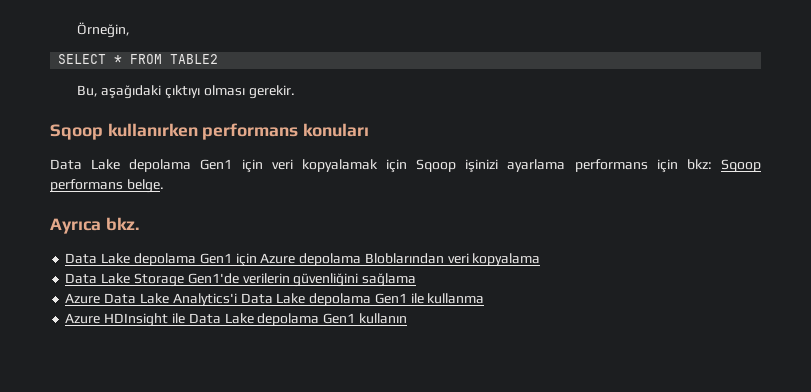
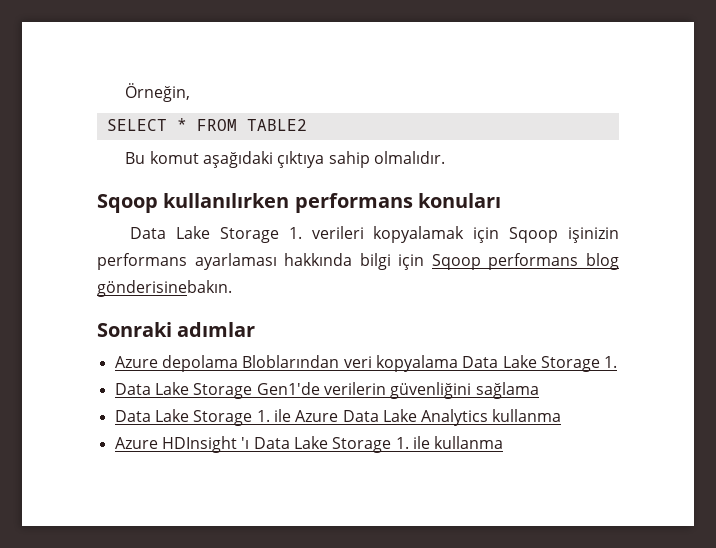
[76,85,295,99] [50,123,198,140] Bu, aşağıdaki çıktıyı olması gerekir. // Sqoop kullanırken -> [125,151,446,168] [97,193,290,213] Bu komut aşağıdaki çıktıya sahip olmalıdır. // Sqoop kullanılırken
[129,159,761,173] [50,179,164,193] [50,217,139,234] [65,253,257,267] depolama Gen1 için veri kopyalamak için Sqoop işinizi ayarlama performans için bkz: Sqoop performans belge. // Ayrıca bkz. // Data Lake depolama Gen1 için -> [219,226,619,243] [97,253,619,270] [97,280,232,297] [97,322,256,337] Storage 1. verileri kopyalamak için Sqoop işinizin performans ayarlaması hakkında bilgi için Sqoop performans blog gönderisinebakın. // Sonraki adımlar //
(541, 259) none -> [462,355,618,372] Data Lake Storage 1.
[65,293,424,306] Azure Data Lake Analytics'i Data Lake depolama Gen1 ile -> [114,409,489,426] Data Lake Storage 1. ile Azure Data Lake Analytics
[171,313,407,326] ile Data Lake depolama Gen1 kullanın -> [241,436,504,453] 'ı Data Lake Storage 1. ile kullanma

